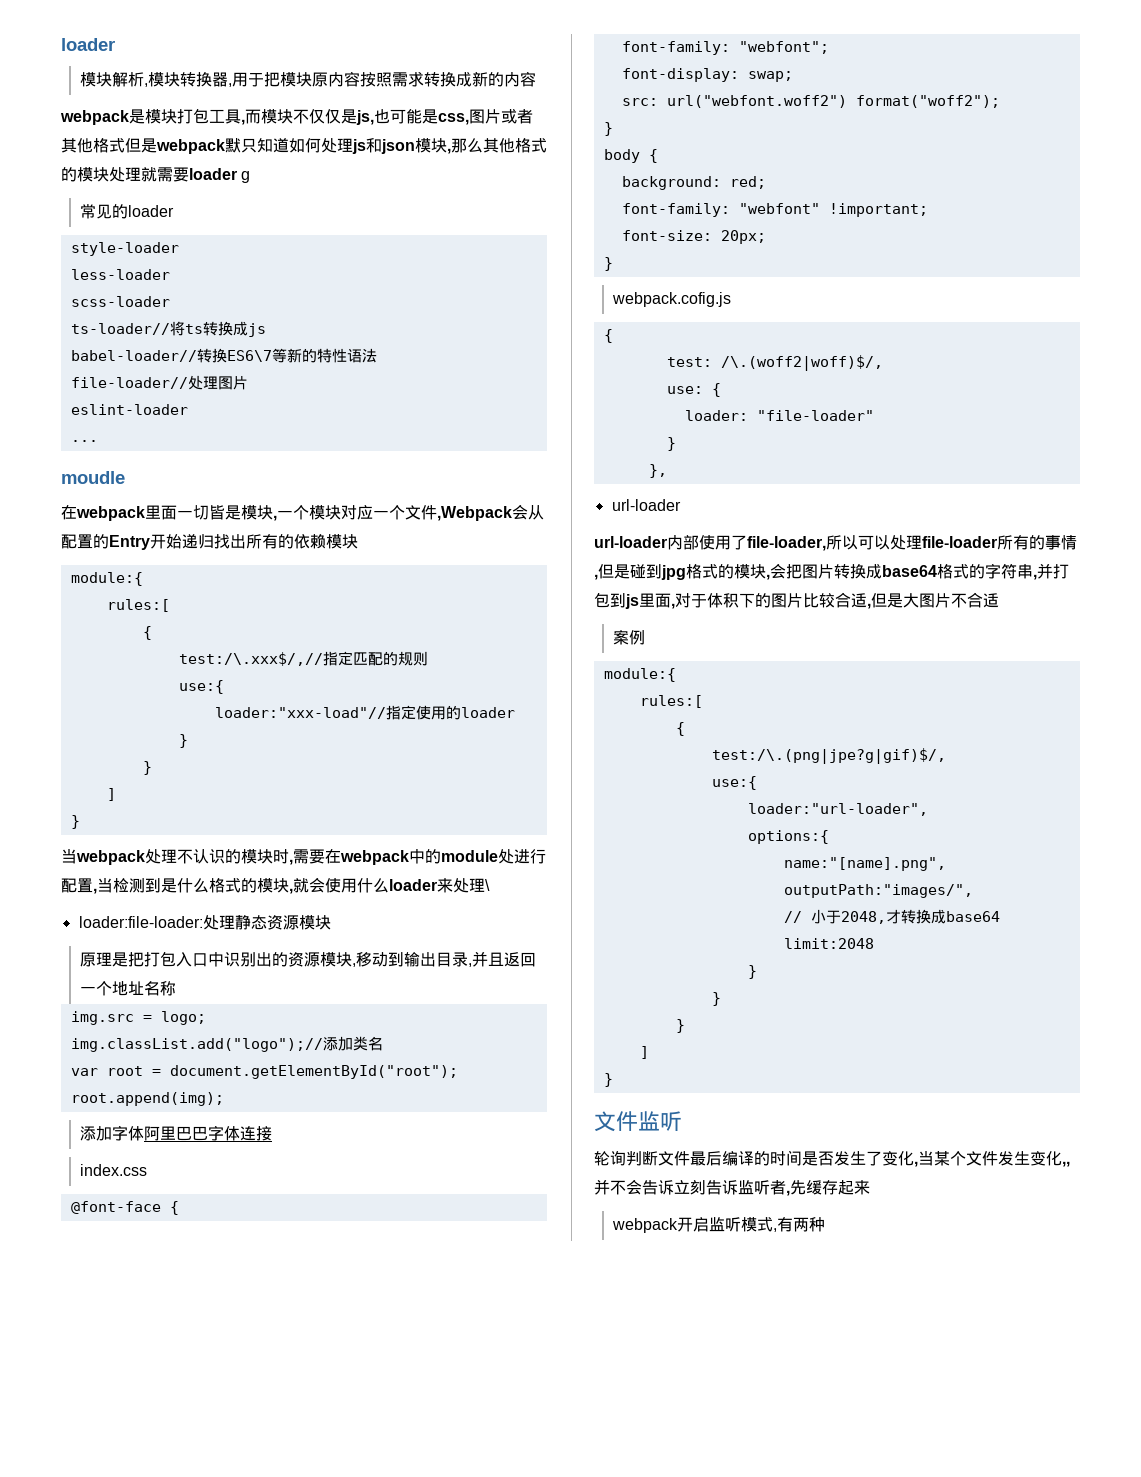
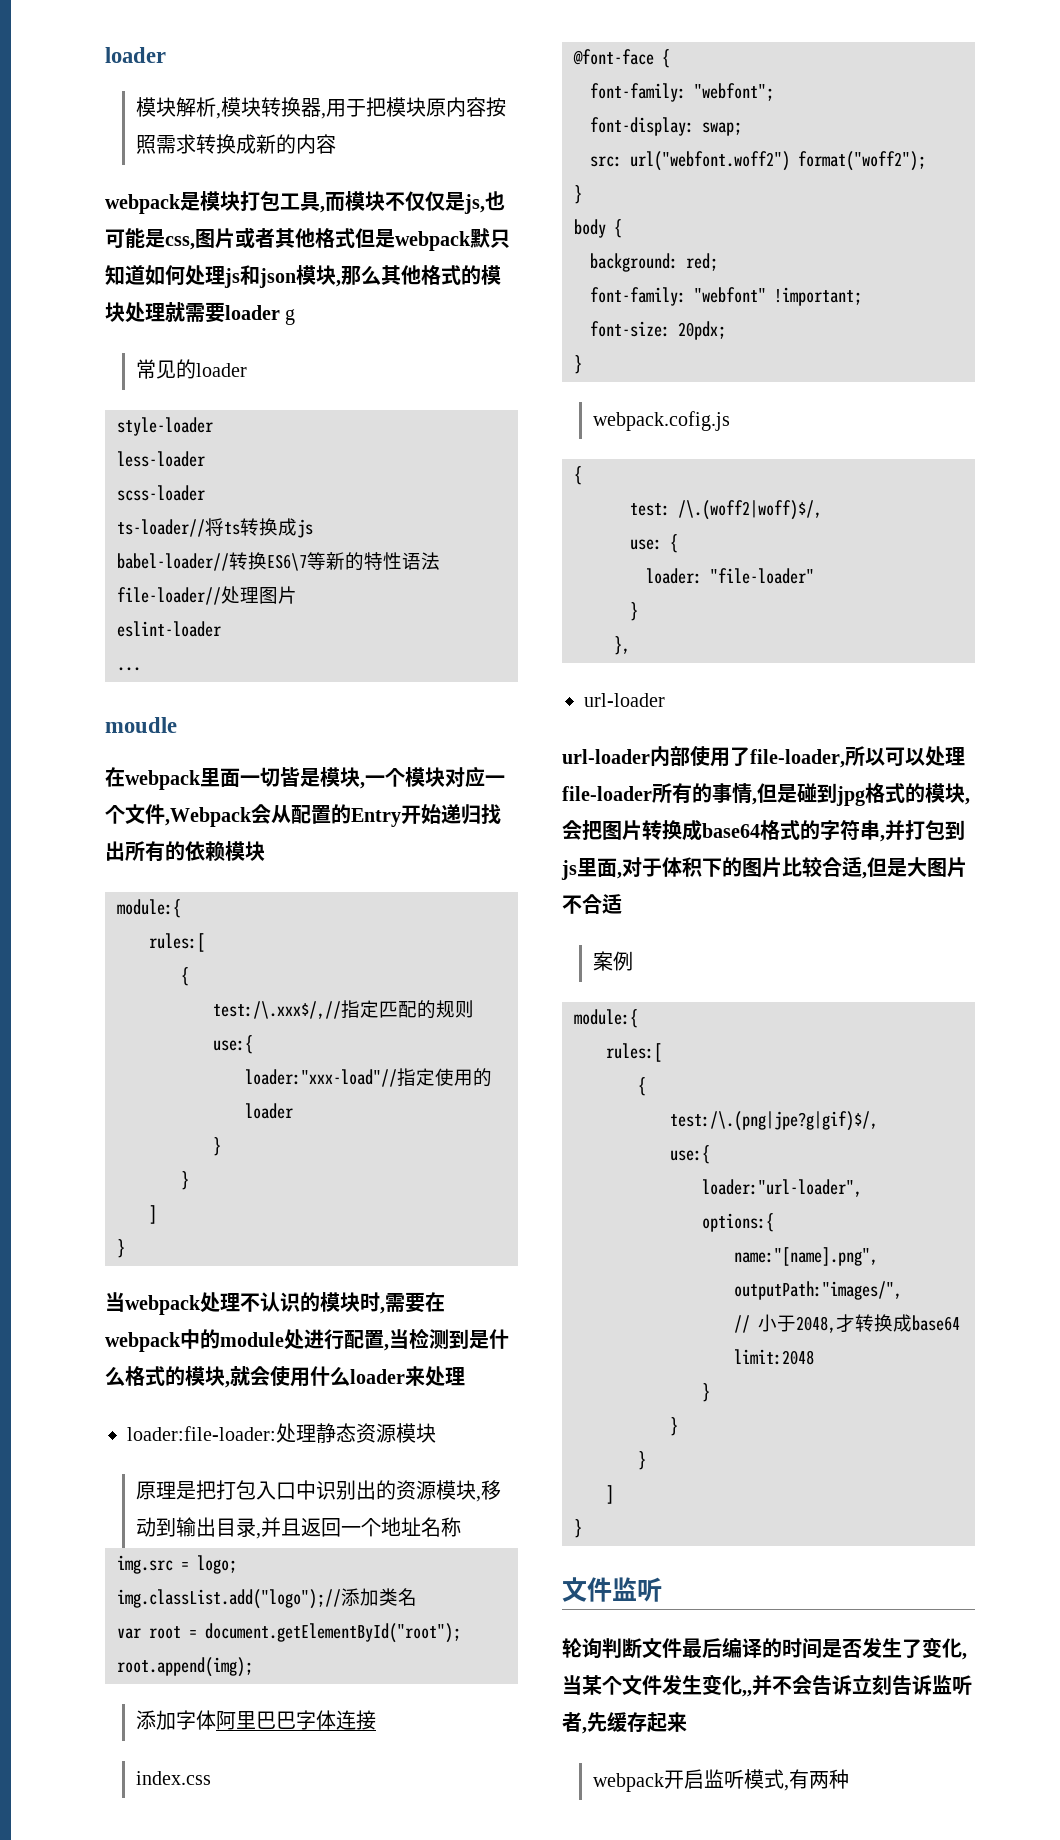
[485,879,490,891] \ -> (465, 1376) none
[720,230,766,244] 20px; -> [678,321,726,340] 20pdx;

